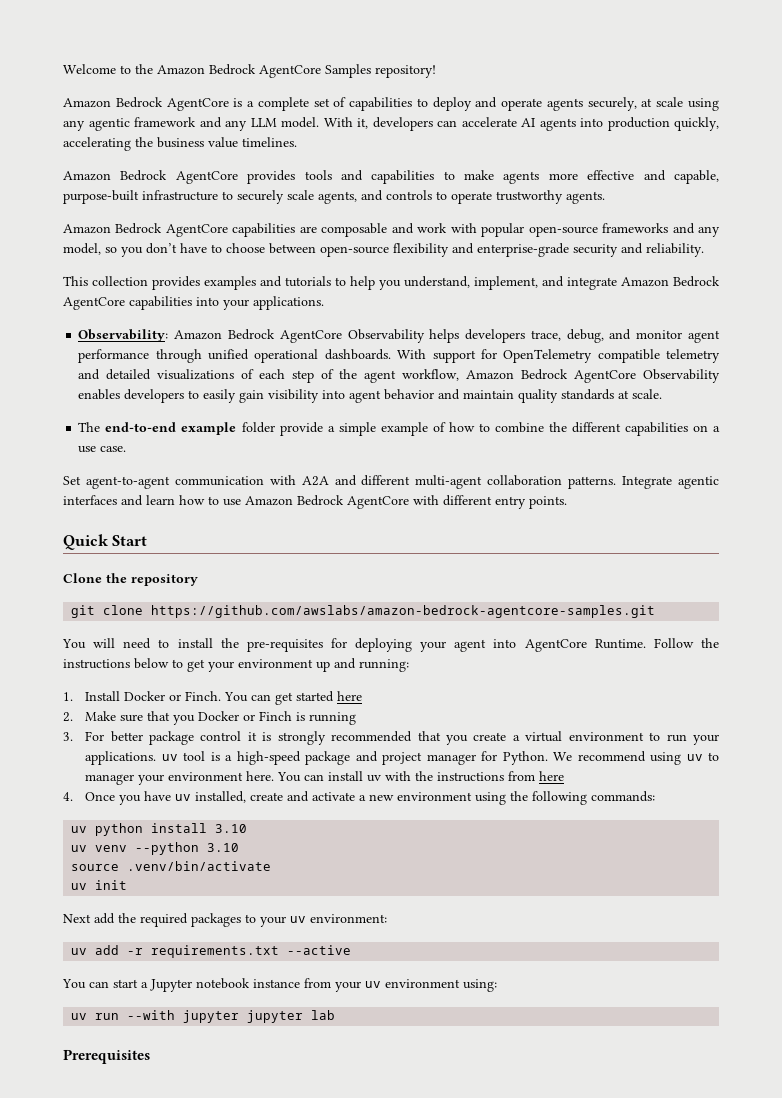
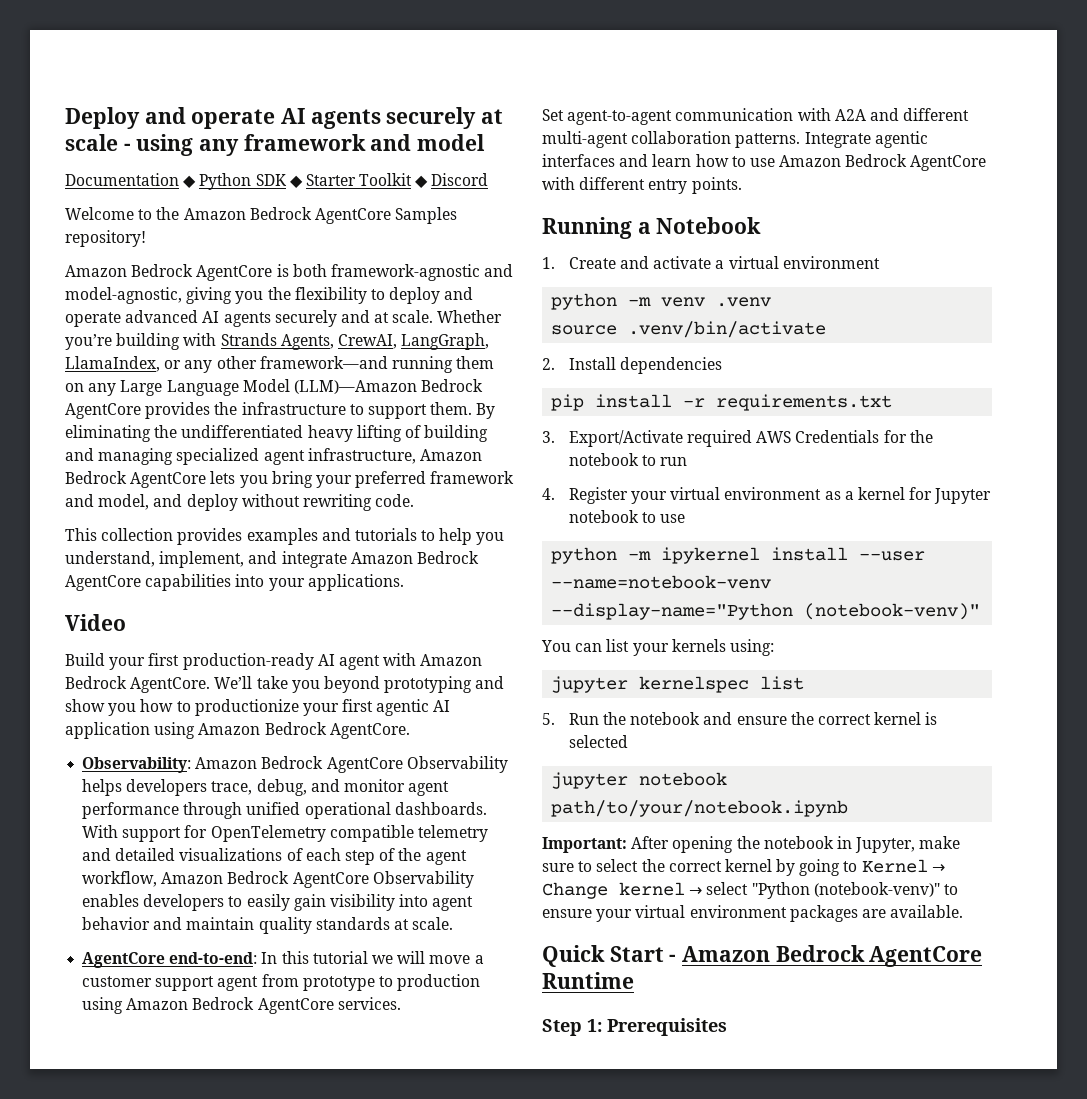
(63, 69) none -> [65,107,504,129] [65,134,486,156] [65,173,489,190] Deploy and operate AI agents securely at scale - using any framework and model // Documentation ◆ Python SDK ◆ Starter Toolkit ◆ Discord //
[247,97,719,111] [63,117,719,131] [63,137,297,151] [63,170,719,184] [63,190,605,204] [63,223,720,237] [63,243,704,257] a complete set of capabilities to deploy and operate agents securely, at scale using any agentic framework and any LLM model. With it, developers can accelerate AI agents into production quickly, accelerating the business value timelines. // Amazon Bedrock AgentCore provides tools and capabilities to make agents more effective and capable, purpose-built infrastructure to securely scale agents, and controls to operate trustworthy agents. // Amazon Bedrock AgentCore capabilities are composable and work with popular open-source frameworks and any model, so you don’t have to choose between open-source flexibility and enterprise-grade security and reliability. -> [292,264,514,281] [65,287,474,304] [65,310,503,327] [65,333,490,350] [65,356,495,373] [65,379,484,396] [65,402,496,419] [65,425,489,442] [65,448,482,465] [65,471,515,488] [65,494,415,511] both framework-agnostic and model-agnostic, giving you the flexibility to deploy and operate advanced AI agents securely and at scale. Whether you’re building with Strands Agents, CrewAI, LangGraph, LlamaIndex, or any other framework—and running them on any Large Language Model (LLM)—Amazon Bedrock AgentCore provides the infrastructure to support them. By eliminating the undifferentiated heavy lifting of building and managing specialized agent infrastructure, Amazon Bedrock AgentCore lets you bring your preferred framework and model, and deploy without rewriting code.
(324, 303) none -> [65,614,126,631] [65,653,483,670] [65,676,505,693] [65,699,451,716] [65,722,410,739] // Video // Build your first production-ready AI agent with Amazon Bedrock AgentCore. We’ll take you beyond prototyping and show you how to productionize your first agentic AI application using Amazon Bedrock AgentCore.
[78,422,721,436] [78,446,127,453] The end-to-end example folder provide a simple example of how to combine the different capabilities on a use case. -> [82,951,484,968] [82,974,481,991] [82,997,401,1014] AgentCore end-to-end: In this tutorial we will move a customer support agent from prototype to production using Amazon Bedrock AgentCore services.
[63,534,148,550] [63,573,198,586] [71,605,656,618] [62,638,719,652] [63,658,409,672] [63,691,363,705] [63,711,357,725] [63,731,720,745] [85,751,720,765] [85,771,565,785] [63,791,656,805] [71,823,248,836] [71,842,240,855] [71,861,272,871] [71,880,128,890] [63,913,387,927] [71,945,352,958] [62,978,497,992] [71,1010,336,1023] Quick Start // Clone the repository // git clone https://github.com/awslabs/amazon-bedrock-agentcore-samples.git // You will need to install the pre-requisites for deploying your agent into AgentCore Runtime. Follow the instructions below to get your environment up and running: // 1. Install Docker or Finch. You can get started here // 2. Make sure that you Docker or Finch is running // 3. For better package control it is strongly recommended that you create a virtual environment to run your applications. uv tool is a high-speed package and project manager for Python. We recommend using uv to manager your environment here. You can install uv with the instructions from here // 4. Once you have uv installed, create and activate a new environment using the following commands: // uv python install 3.10 // uv venv --python 3.10 // source .venv/bin/activate // uv init // Next add the required packages to your uv environment: // uv add -r requirements.txt --active // You can start a Jupyter notebook instance from your uv environment using: // uv run --with jupyter jupyter lab // -> [542,217,762,239] [542,256,880,269] [551,293,772,310] [551,321,827,338] [542,357,723,374] [551,394,893,411] [542,430,933,447] [568,453,688,466] [542,487,992,504] [568,510,686,523] [551,547,926,564] [551,575,772,589] [551,603,981,620] [541,639,774,656] [551,676,805,693] [542,712,938,725] [568,735,628,748] [551,772,728,789] [551,800,849,817] [542,836,961,853] [542,859,945,876] [542,882,958,899] [542,905,964,922] [542,945,983,967] [542,972,634,989] [542,1019,602,1036] Running a Notebook // 1. Create and activate a virtual environment // python -m venv .venv // source .venv/bin/activate // 2. Install dependencies // pip install -r requirements.txt // 3. Export/Activate required AWS Credentials for the notebook to run // 4. Register your virtual environment as a kernel for Jupyter notebook to use // python -m ipykernel install --user --name=notebook-venv --display-name="Python (notebook-venv)" // You can list your kernels using: // jupyter kernelspec list // 5. Run the notebook and ensure the correct kernel is selected // jupyter notebook path/to/your/notebook.ipynb // Important: After opening the notebook in Jupyter, make sure to select the correct kernel by going to Kernel → Change kernel → select "Python (notebook-venv)" to ensure your virtual environment packages are available. // Quick Start - Amazon Bedrock AgentCore Runtime // Step 1:

